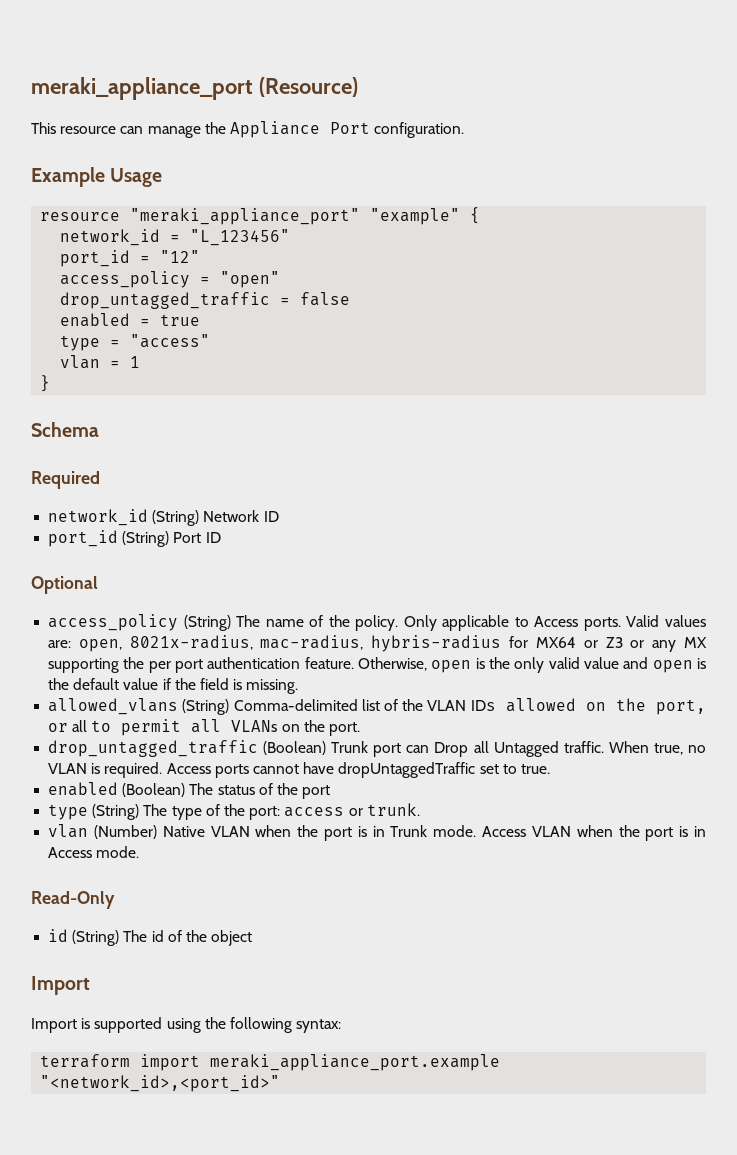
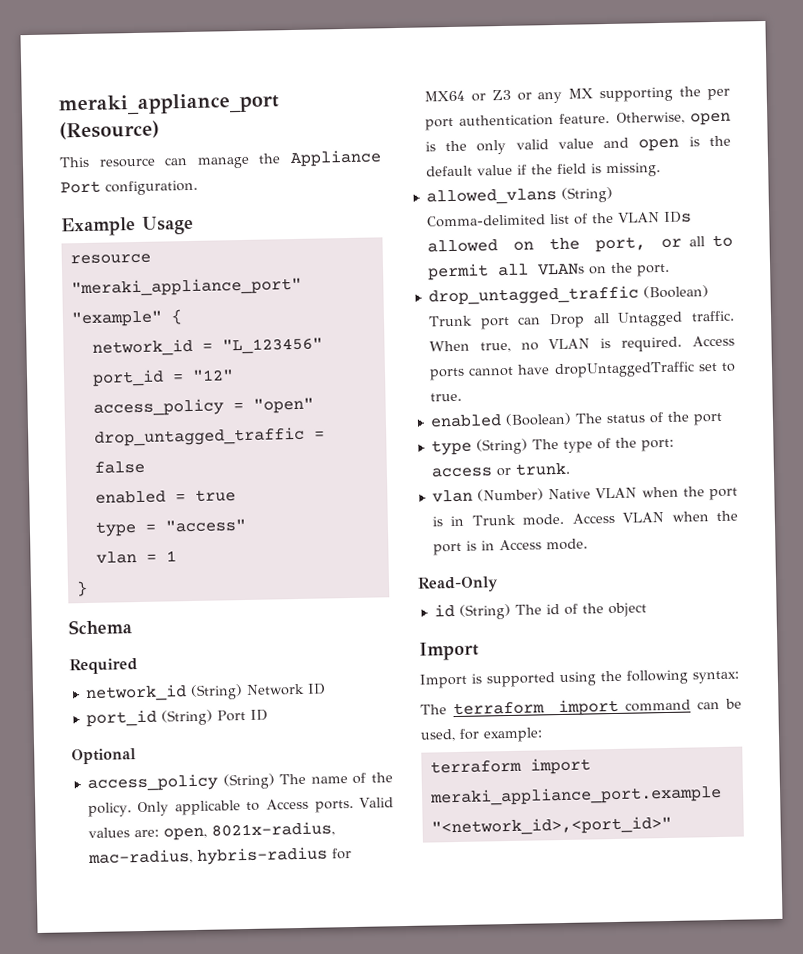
(342, 1026) none -> [420,698,742,717] [420,727,543,743] // The terraform import command can be used, for example:

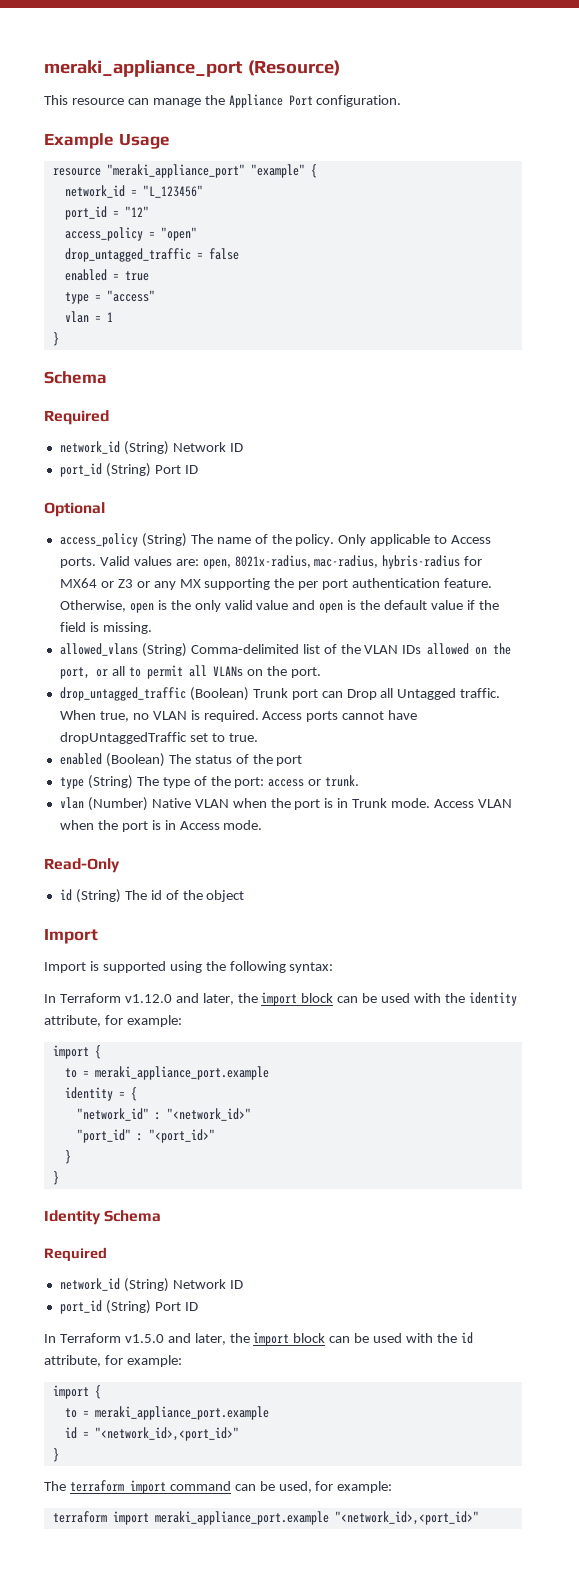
(739, 677) none -> [44,992,517,1006] [44,1015,182,1027] [52,1045,101,1059] [64,1066,269,1080] [64,1087,137,1101] [76,1108,251,1121] [76,1129,215,1143] [64,1150,71,1164] [52,1171,59,1185] [44,1210,162,1225] [44,1247,107,1262] [59,1278,243,1292] [59,1300,198,1314] [44,1332,473,1346] [44,1355,182,1367] [52,1385,101,1399] [64,1406,269,1420] [64,1427,239,1441] [52,1448,59,1462] // In Terraform v1.12.0 and later, the import block can be used with the identity attribute, for example: // import { // to = meraki_appliance_port.example // identity = { // "network_id" : "<network_id>" // "port_id" : "<port_id>" // } // } // Identity Schema // Required // network_id (String) Network ID // port_id (String) Port ID // In Terraform v1.5.0 and later, the import block can be used with the id attribute, for example: // import { // to = meraki_appliance_port.example // id = "<network_id>,<port_id>" // }

